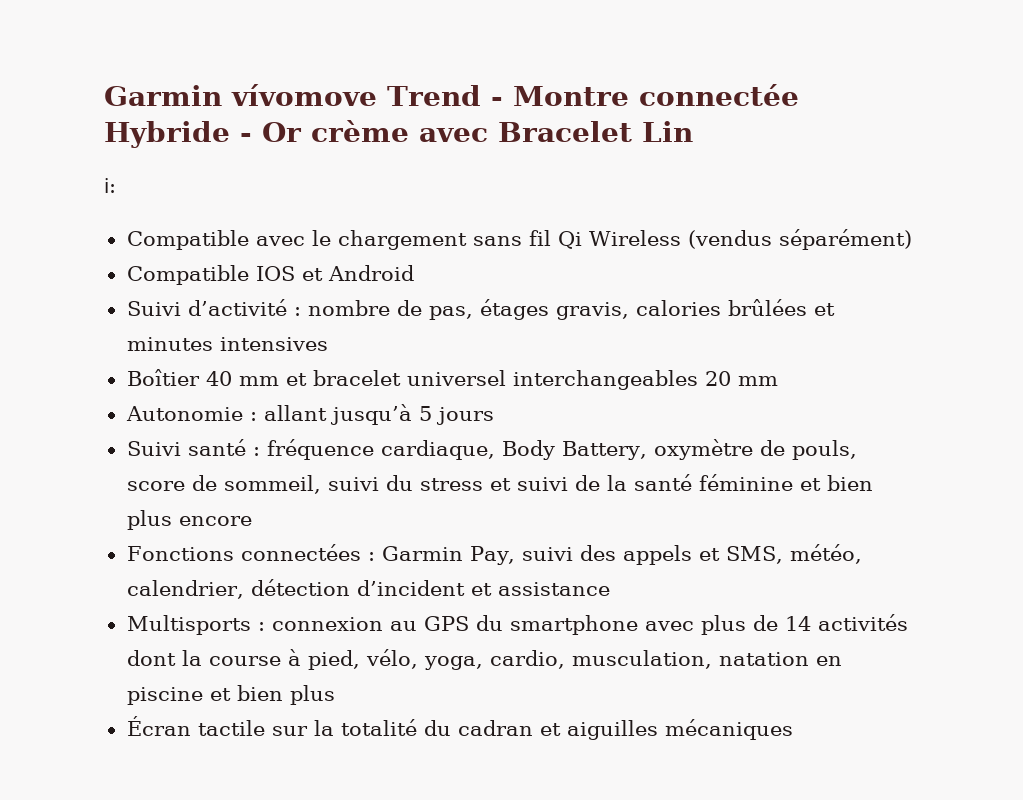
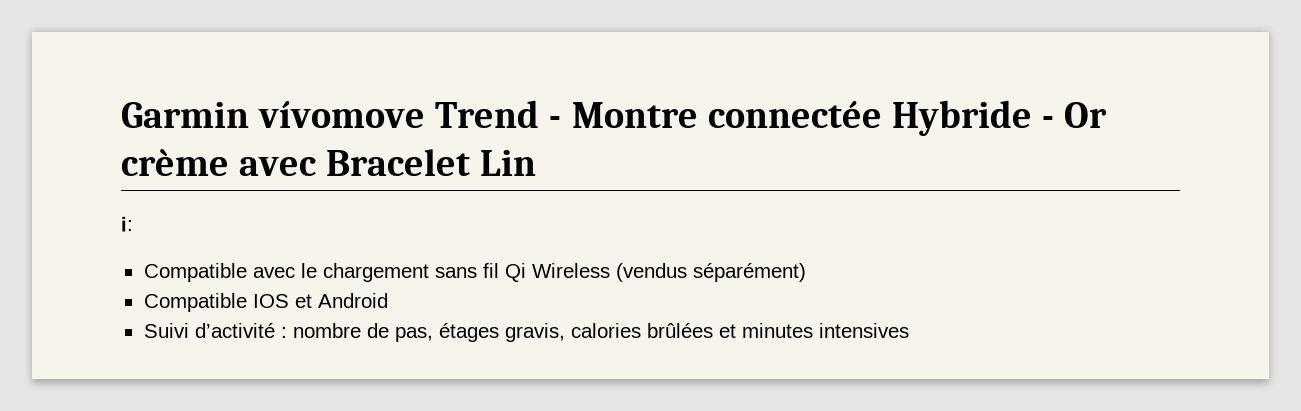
[126,369,778,390] [125,404,494,425] [126,439,857,460] [126,474,873,494] [126,510,252,530] [126,544,863,565] [126,579,610,599] [126,614,908,635] [126,649,842,670] [126,685,335,705] [126,716,793,740] // Boîtier 40 mm et bracelet universel interchangeables 20 mm // Autonomie : allant jusqu’à 5 jours // Suivi santé : fréquence cardiaque, Body Battery, oxymètre de pouls, score de sommeil, suivi du stress et suivi de la santé féminine et bien plus encore // Fonctions connectées : Garmin Pay, suivi des appels et SMS, météo, calendrier, détection d’incident et assistance // Multisports : connexion au GPS du smartphone avec plus de 14 activités dont la course à pied, vélo, yoga, cardio, musculation, natation en piscine et bien plus // Écran tactile sur la totalité du cadran et aiguilles mécaniques -> (909, 330) none

